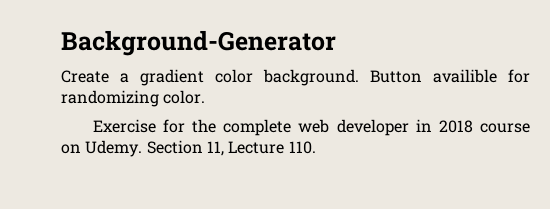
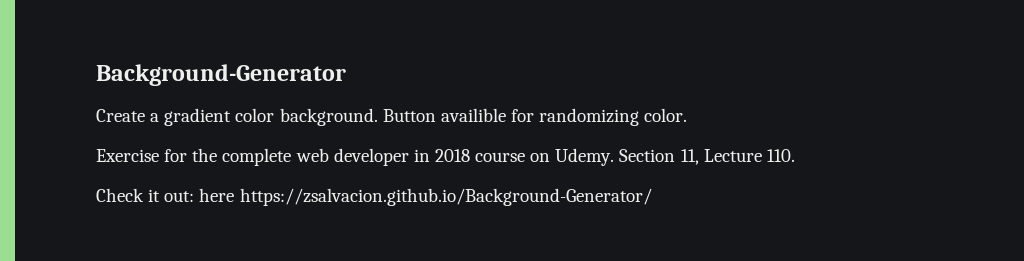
(316, 147) none -> [96,188,652,206] // Check it out: here https://zsalvacion.github.io/Background-Generator/

